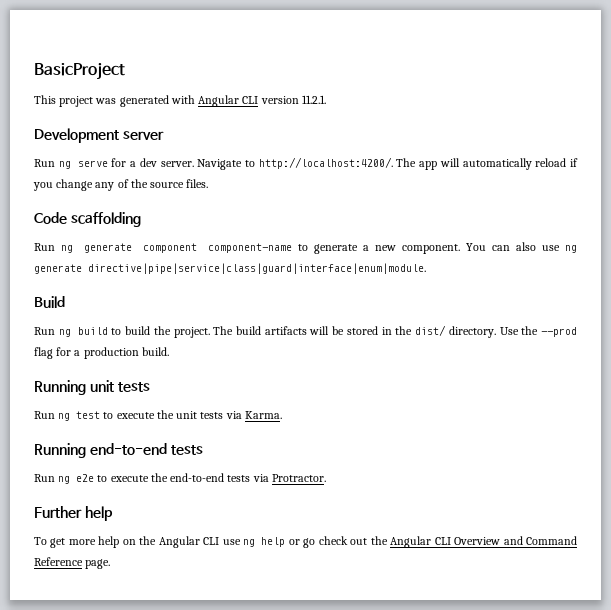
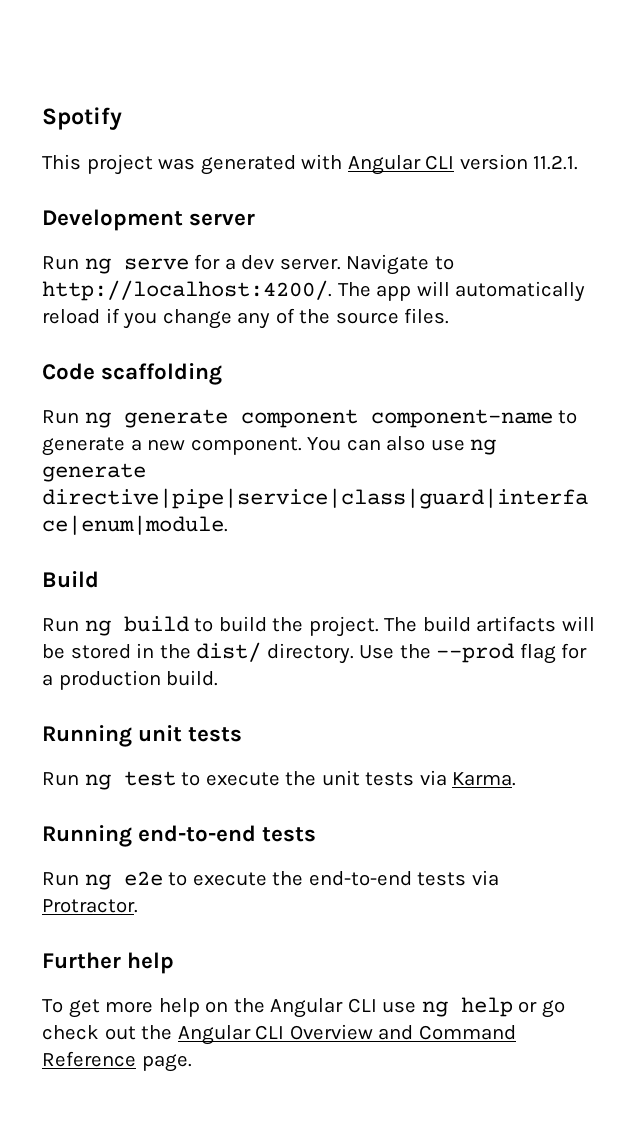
[34,62,125,80] BasicProject -> [42,107,122,130] Spotify

